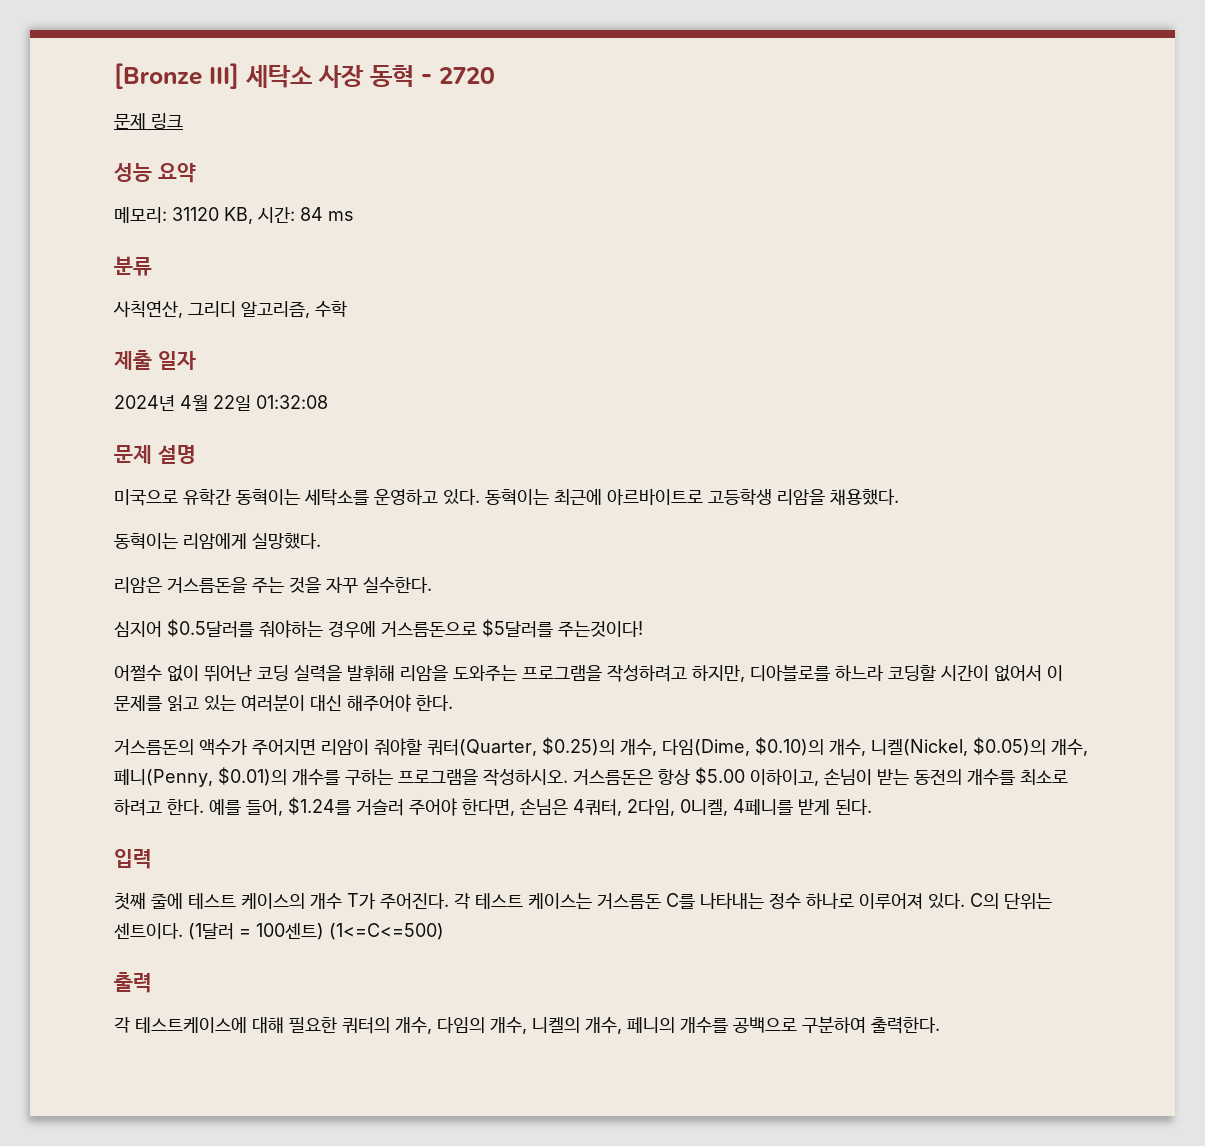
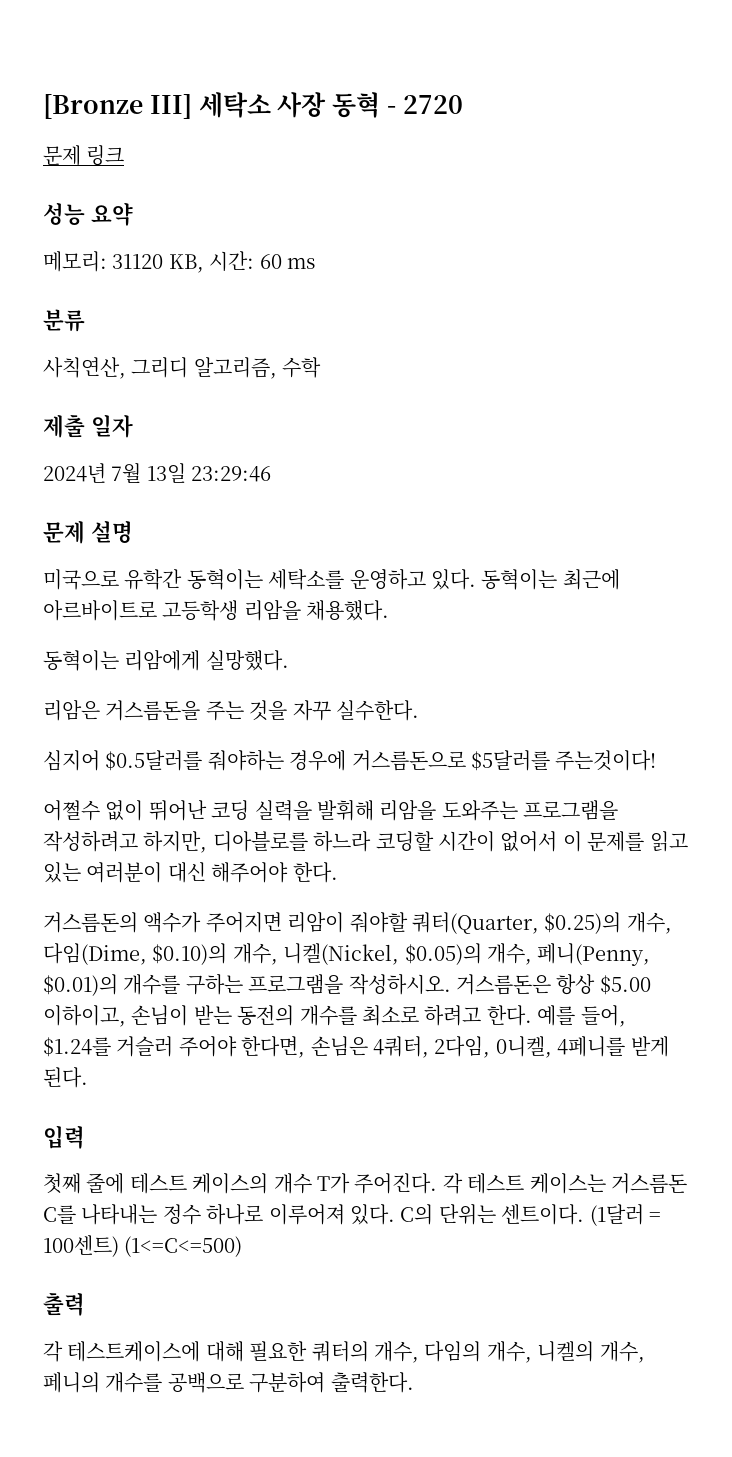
[300,207,323,221] 84 -> [259,254,282,269] 60
[180,395,328,411] 4월 22일 01:32:08 -> [111,462,272,483] 7월 13일 23:29:46

